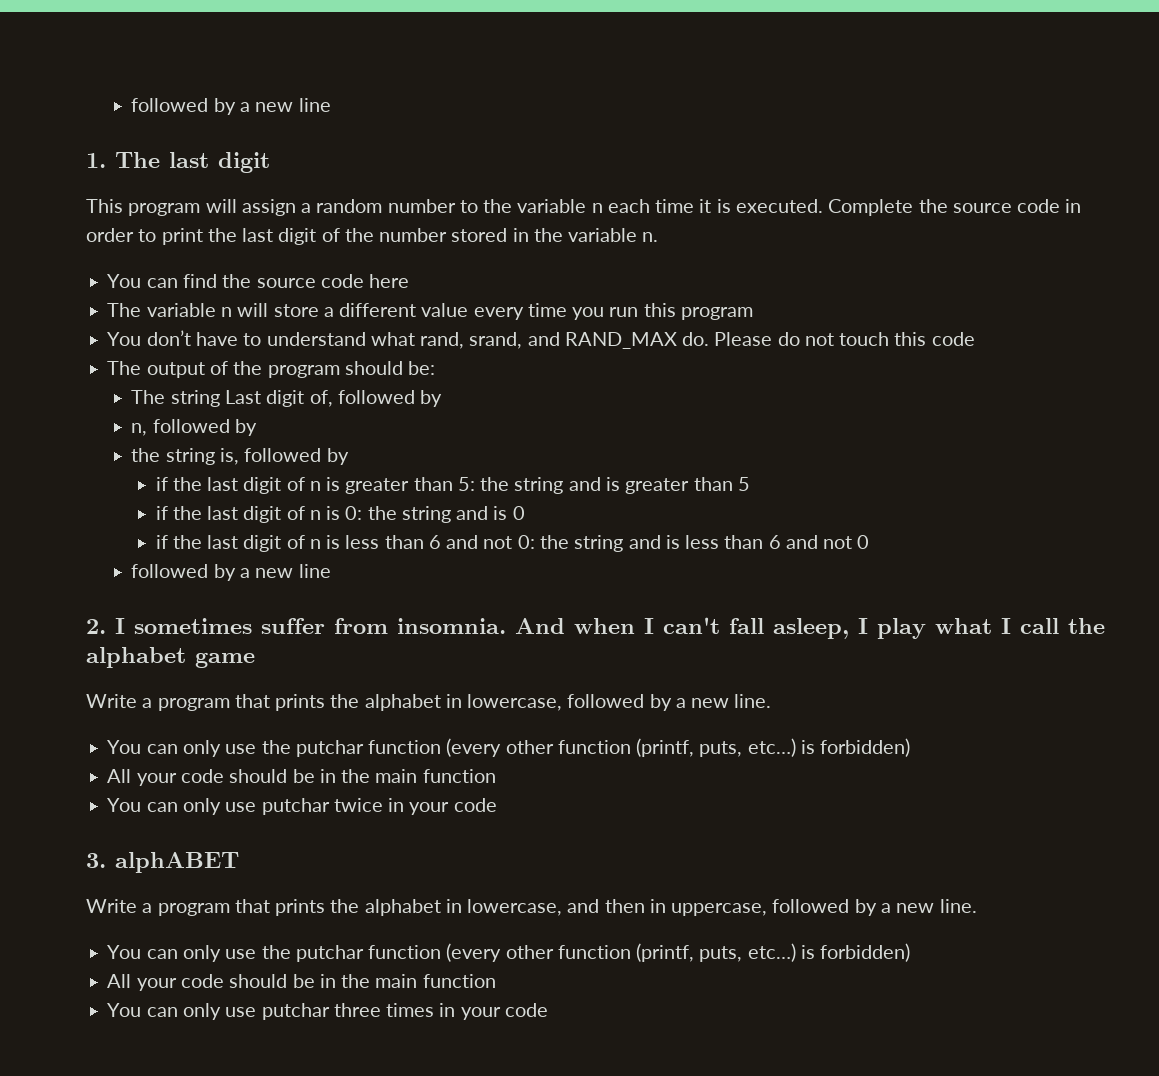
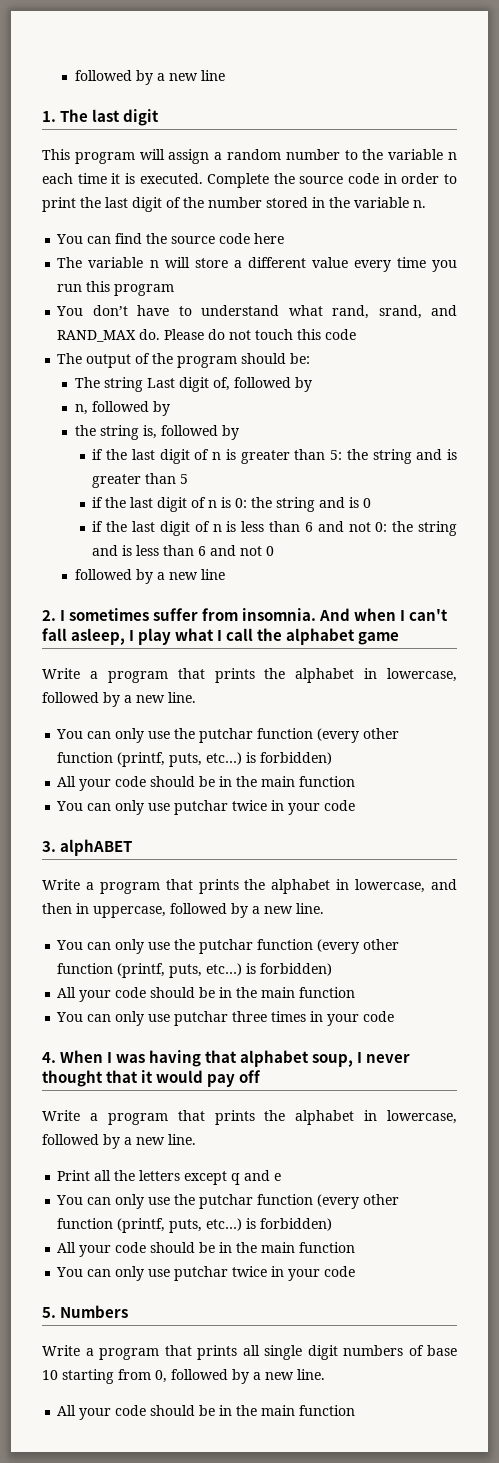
(548, 1010) none -> [42,1050,411,1067] [42,1070,262,1087] [42,1110,457,1125] [42,1134,196,1149] [57,1170,282,1185] [56,1194,400,1209] [57,1218,333,1233] [57,1242,356,1257] [56,1266,356,1281] [42,1305,129,1318] [42,1345,457,1360] [42,1369,325,1384] [57,1405,356,1420] // 4. When I was having that alphabet soup, I never thought that it would pay off // Write a program that prints the alphabet in lowercase, followed by a new line. // Print all the letters except q and e // You can only use the putchar function (every other function (printf, puts, etc…) is forbidden) // All your code should be in the main function // You can only use putchar twice in your code // 5. Numbers // Write a program that prints all single digit numbers of base 10 starting from 0, followed by a new line. // All your code should be in the main function

